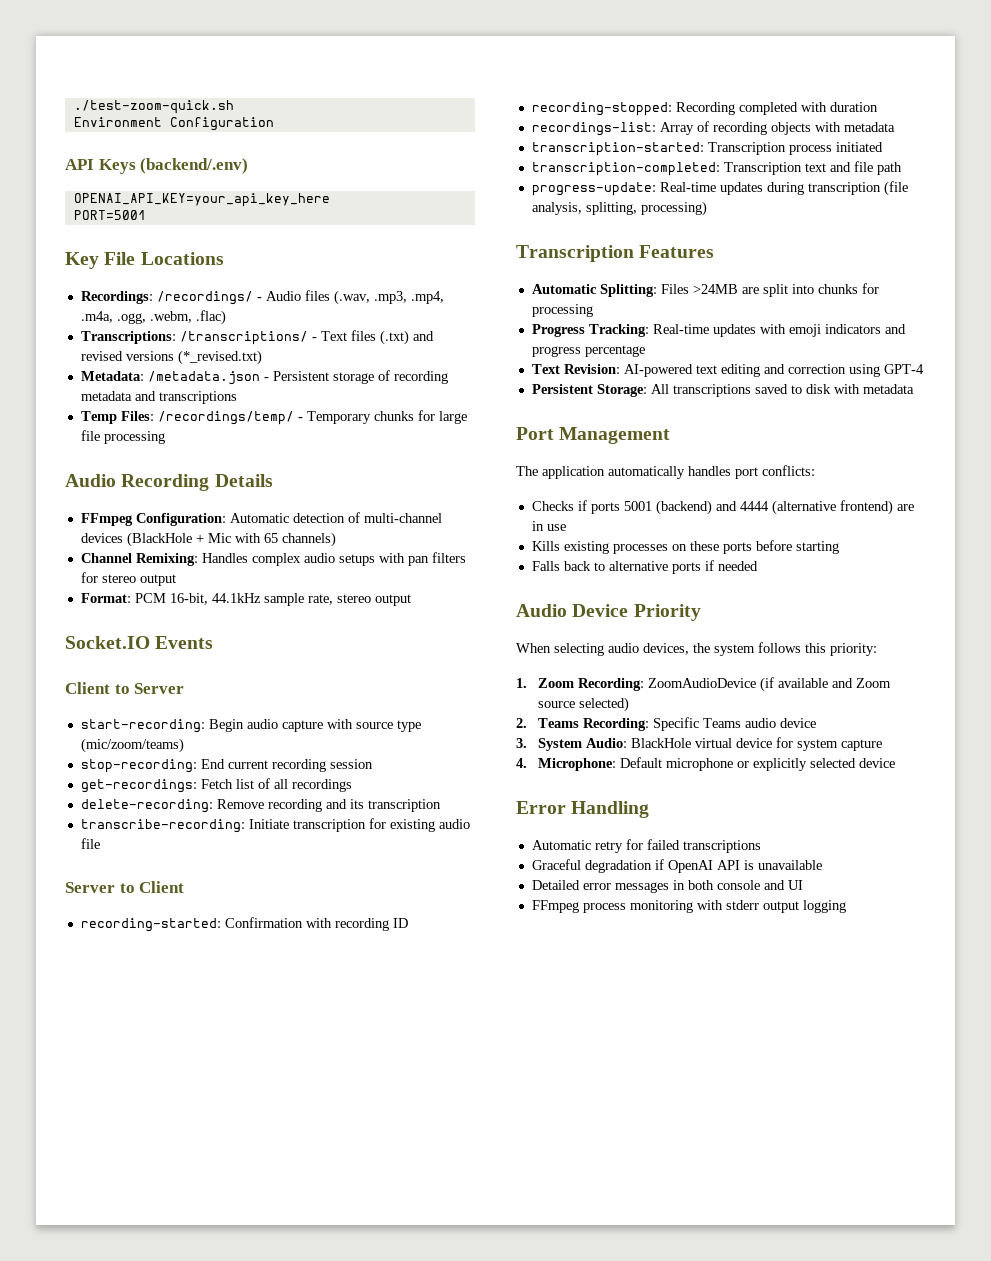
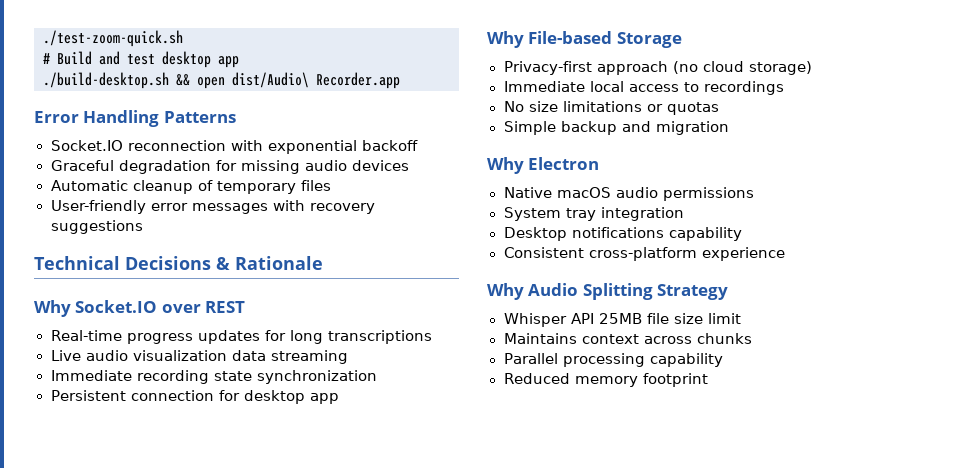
[73,117,274,131] [65,158,249,174] [73,193,330,207] [73,210,146,220] [65,252,224,269] [80,290,444,305] [80,310,226,325] [80,330,434,345] [80,350,262,365] [80,370,448,385] [80,391,237,404] [80,410,467,425] [80,430,165,444] [65,474,273,491] [80,512,442,526] [80,532,336,547] [80,552,466,566] [80,572,176,586] [80,593,411,606] [65,636,214,649] [65,682,185,694] [80,719,421,733] [80,738,184,753] [80,759,373,773] [80,778,352,793] [80,799,441,813] [80,818,470,833] [80,838,100,849] [65,881,185,893] [80,917,408,932] [531,102,878,116] [531,121,895,136] [531,142,883,156] [531,161,902,176] [531,181,908,196] [531,201,707,216] [516,245,715,262] [531,283,879,297] [531,304,593,317] [531,324,906,337] [531,345,645,357] [531,364,924,377] [531,384,914,397] [516,427,671,444] [516,465,815,479] [531,500,914,515] [531,521,566,531] [531,540,839,554] [531,560,758,574] [516,604,701,621] [516,642,877,656] [516,677,892,692] [538,697,630,712] [516,717,817,731] [516,737,883,751] [516,757,896,771] [516,801,650,818] [531,839,761,853] [531,859,822,873] [531,880,803,893] [531,900,846,913] Environment Configuration // API Keys (backend/.env) // OPENAI_API_KEY=your_api_key_here // PORT=5001 // Key File Locations // Recordings: /recordings/ - Audio files (.wav, .mp3, .mp4, .m4a, .ogg, .webm, .flac) // Transcriptions: /transcriptions/ - Text files (.txt) and revised versions (*_revised.txt) // Metadata: /metadata.json - Persistent storage of recording metadata and transcriptions // Temp Files: /recordings/temp/ - Temporary chunks for large file processing // Audio Recording Details // FFmpeg Configuration: Automatic detection of multi-channel devices (BlackHole + Mic with 65 channels) // Channel Remixing: Handles complex audio setups with pan filters for stereo output // Format: PCM 16-bit, 44.1kHz sample rate, stereo output // Socket.IO Events // Client to Server // start-recording: Begin audio capture with source type (mic/zoom/teams) // stop-recording: End current recording session // get-recordings: Fetch list of all recordings // delete-recording: Remove recording and its transcription // transcribe-recording: Initiate transcription for existing audio file // Server to Client // recording-started: Confirmation with recording ID // recording-stopped: Recording completed with duration // recordings-list: Array of recording objects with metadata // transcription-started: Transcription process initiated // transcription-completed: Transcription text and file path // progress-update: Real-time updates during transcription (file analysis, splitting, processing) // Transcription Features // Automatic Splitting: Files >24MB are split into chunks for processing // Progress Tracking: Real-time updates with emoji indicators and progress percentage // Text Revision: AI-powered text editing and correction using GPT-4 // Persistent Storage: All transcriptions saved to disk with metadata // Port Management // The application automatically handles port conflicts: // Checks if ports 5001 (backend) and 4444 (alternative frontend) are in use // Kills existing processes on these ports before starting // Falls back to alternative ports if needed // Audio Device Priority // When selecting audio devices, the system follows this priority: // 1. Zoom Recording: ZoomAudioDevice (if available and Zoom source selected) // 2. Teams Recording: Specific Teams audio device // 3. System Audio: BlackHole virtual device for system capture // 4. Microphone: Default microphone or explicitly selected device // Error Handling // Automatic retry for failed transcriptions // Graceful degradation if OpenAI API is unavailable // Detailed error messages in both console and UI // FFmpeg process monitoring with stderr output logging -> [43,51,239,68] [43,72,400,89] [34,110,236,127] [50,140,418,154] [50,160,409,174] [50,180,331,194] [50,200,376,214] [50,220,143,234] [34,256,323,270] [34,300,246,317] [50,330,432,344] [50,350,348,364] [50,370,377,384] [50,390,339,404] [487,31,682,48] [503,61,812,75] [503,81,784,95] [503,101,719,115] [503,121,729,135] [487,157,600,174] [503,187,754,201] [503,207,684,221] [503,227,742,241] [503,247,785,261] [487,283,729,300] [503,313,741,327] [503,333,752,344] [503,353,723,367] [503,373,708,387] # Build and test desktop app // ./build-desktop.sh && open dist/Audio\ Recorder.app // Error Handling Patterns // Socket.IO reconnection with exponential backoff // Graceful degradation for missing audio devices // Automatic cleanup of temporary files // User-friendly error messages with recovery suggestions // Technical Decisions & Rationale // Why Socket.IO over REST // Real-time progress updates for long transcriptions // Live audio visualization data streaming // Immediate recording state synchronization // Persistent connection for desktop app // Why File-based Storage // Privacy-first approach (no cloud storage) // Immediate local access to recordings // No size limitations or quotas // Simple backup and migration // Why Electron // Native macOS audio permissions // System tray integration // Desktop notifications capability // Consistent cross-platform experience // Why Audio Splitting Strategy // Whisper API 25MB file size limit // Maintains context across chunks // Parallel processing capability // Reduced memory footprint

